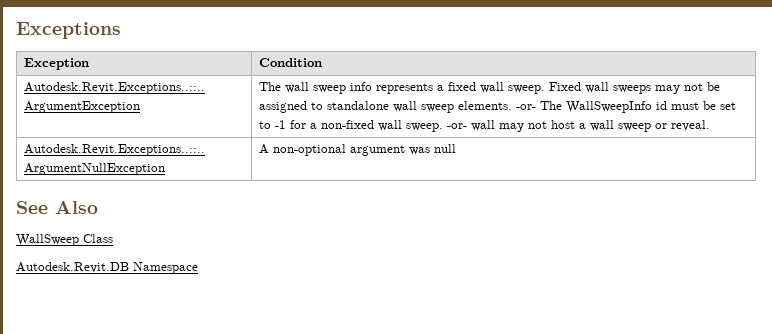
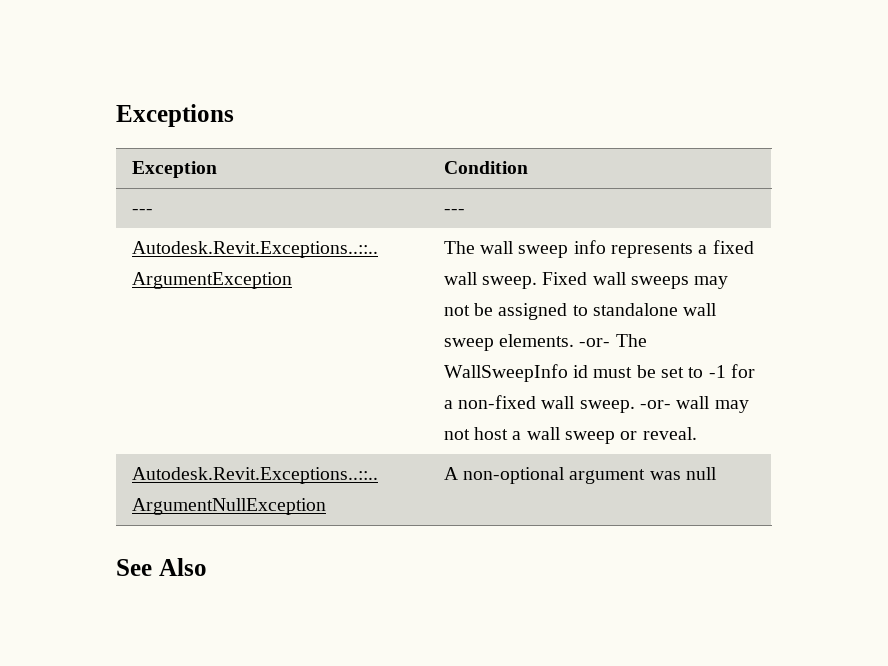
(323, 62) none -> [131,209,153,214] [443,209,465,214] // --- | ---
[16,234,113,246] [16,262,198,274] // WallSweep Class // Autodesk.Revit.DB Namespace -> (207, 567) none

